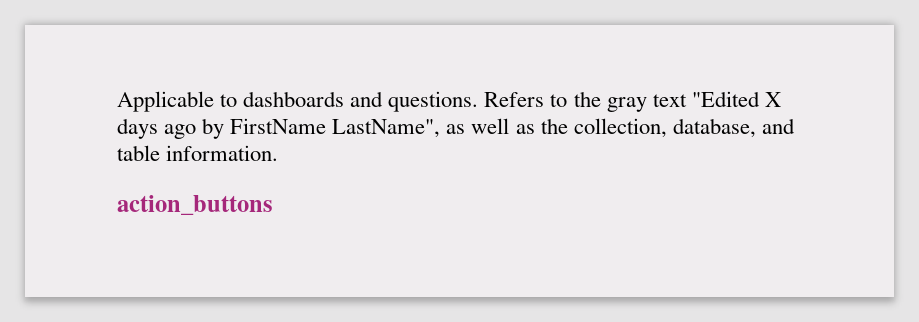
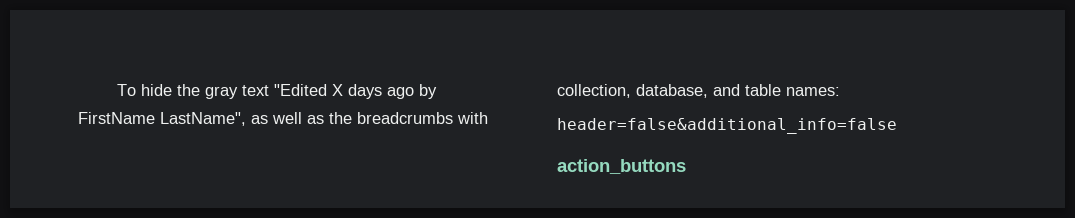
[117,91,568,112] Applicable to dashboards and questions. Refers to -> [117,84,173,96] To hide
(568, 126) none -> [357,112,488,124] breadcrumbs with
[166,145,279,161] information. -> [786,87,840,96] [557,118,897,134] names: // header=false&additional_info=false

